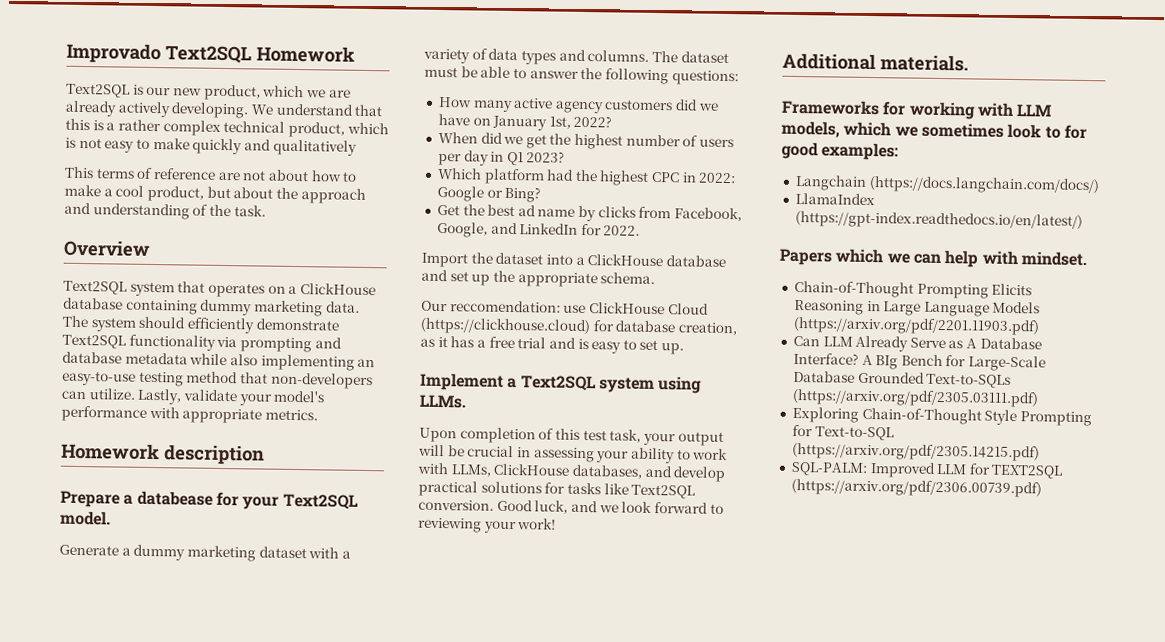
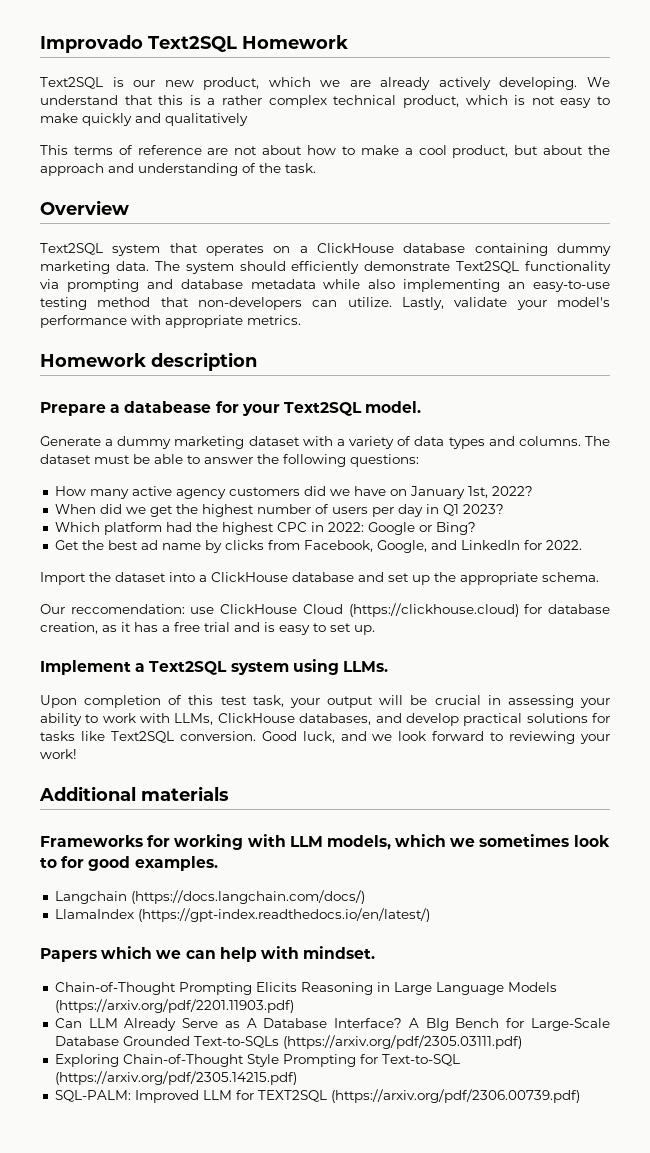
[880,54,969,72] materials. -> [141,786,229,801] materials
[821,142,900,161] examples: -> [134,856,218,871] examples.

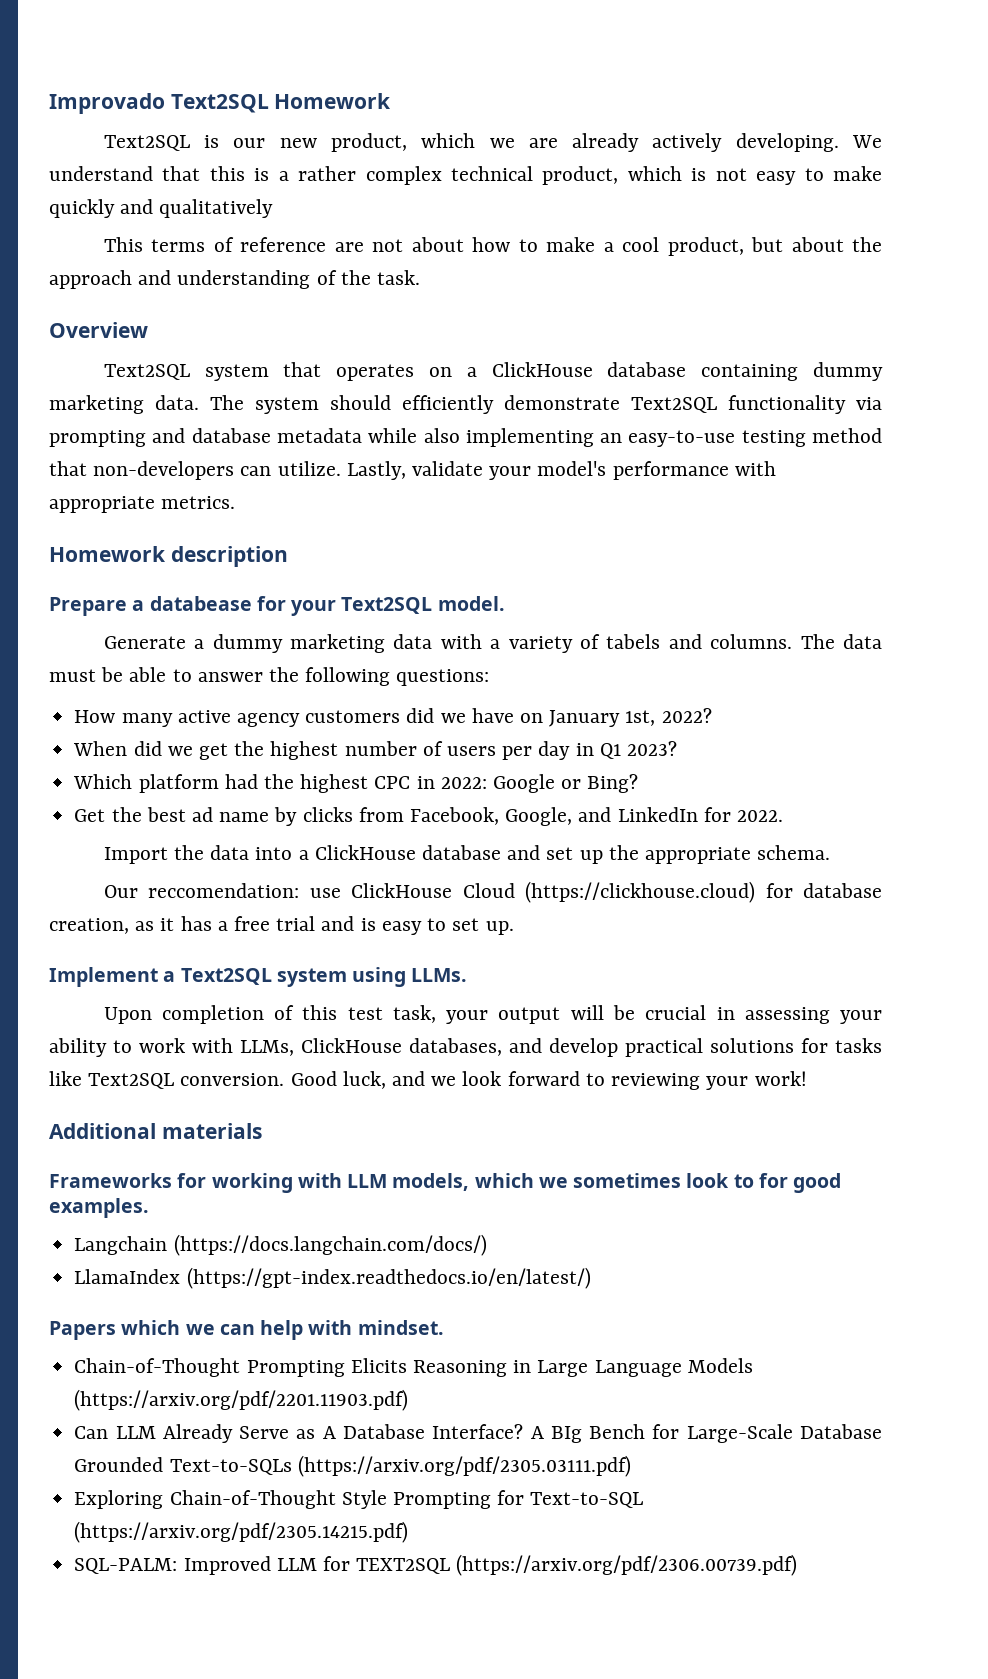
[248,436,300,446] dataset -> [393,634,433,649] data
[414,436,485,449] data types -> [606,634,661,649] tabels
[40,454,91,464] dataset -> [842,634,882,649] data
[115,572,166,582] dataset -> [210,845,250,860] data

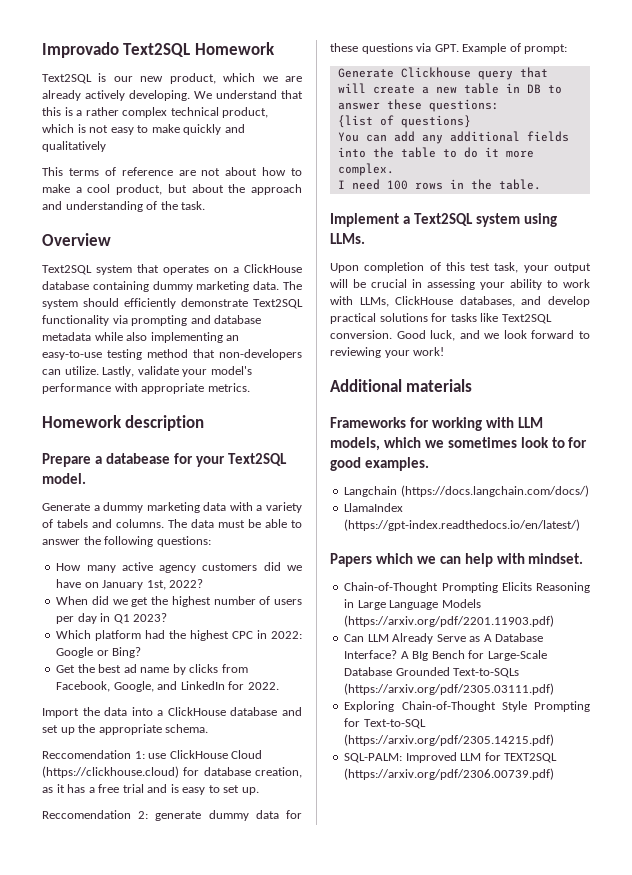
[103,883,300,898] Our reccomendation: -> [42,750,145,759] Reccomendation 1:
(514, 928) none -> [42,810,302,821] [330,43,568,54] [337,67,548,80] [337,83,562,94] [337,99,499,112] [337,115,471,128] [337,131,569,144] [337,147,534,158] [337,163,394,176] [337,179,541,190] // Reccomendation 2: generate dummy data for these questions via GPT. Example of prompt: // Generate Clickhouse query that will create a new table in DB to answer these questions: // {list of questions} // You can add any additional fields into the table to do it more complex. // I need 100 rows in the table.

